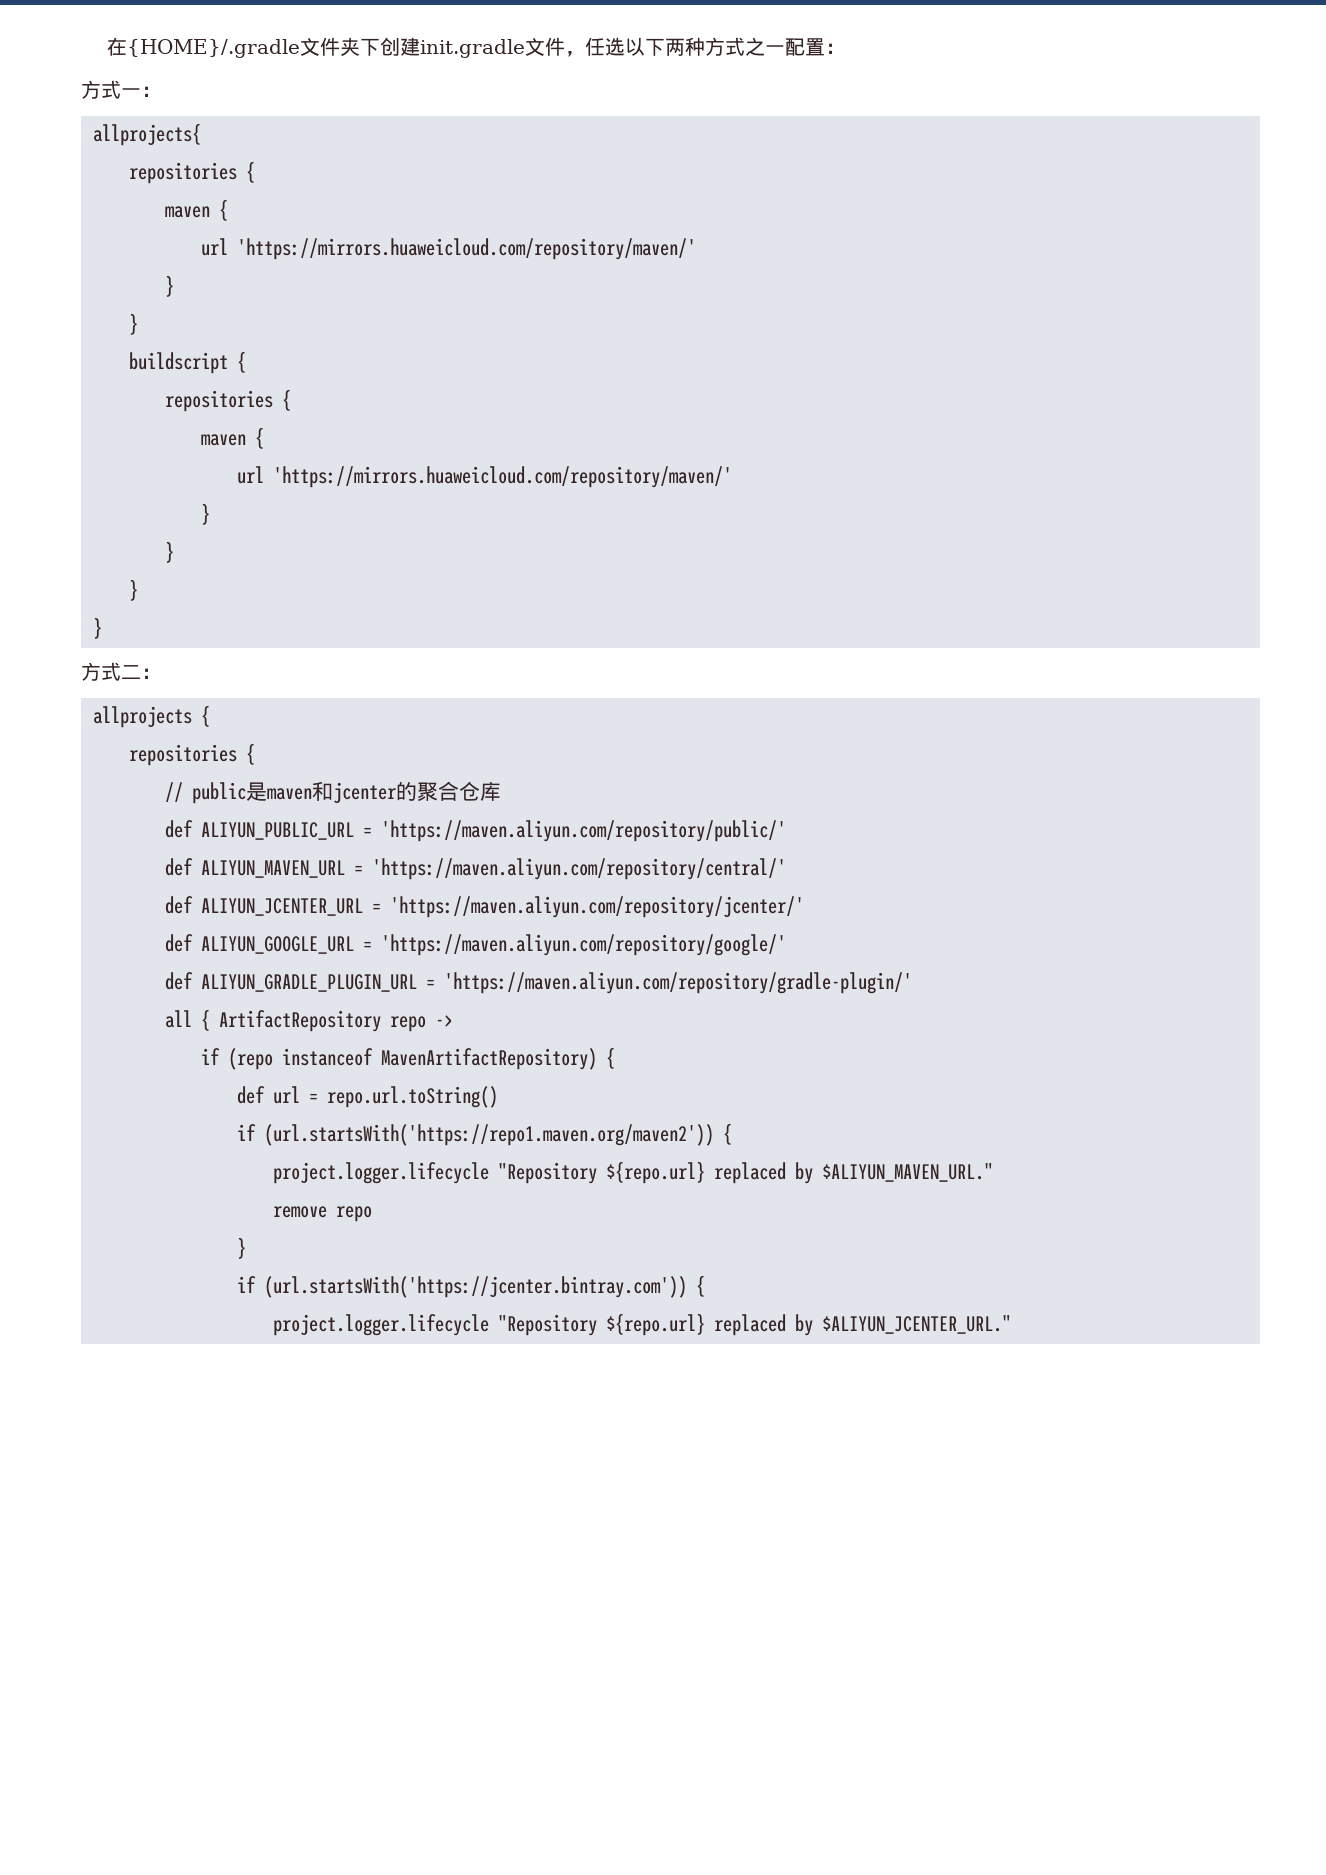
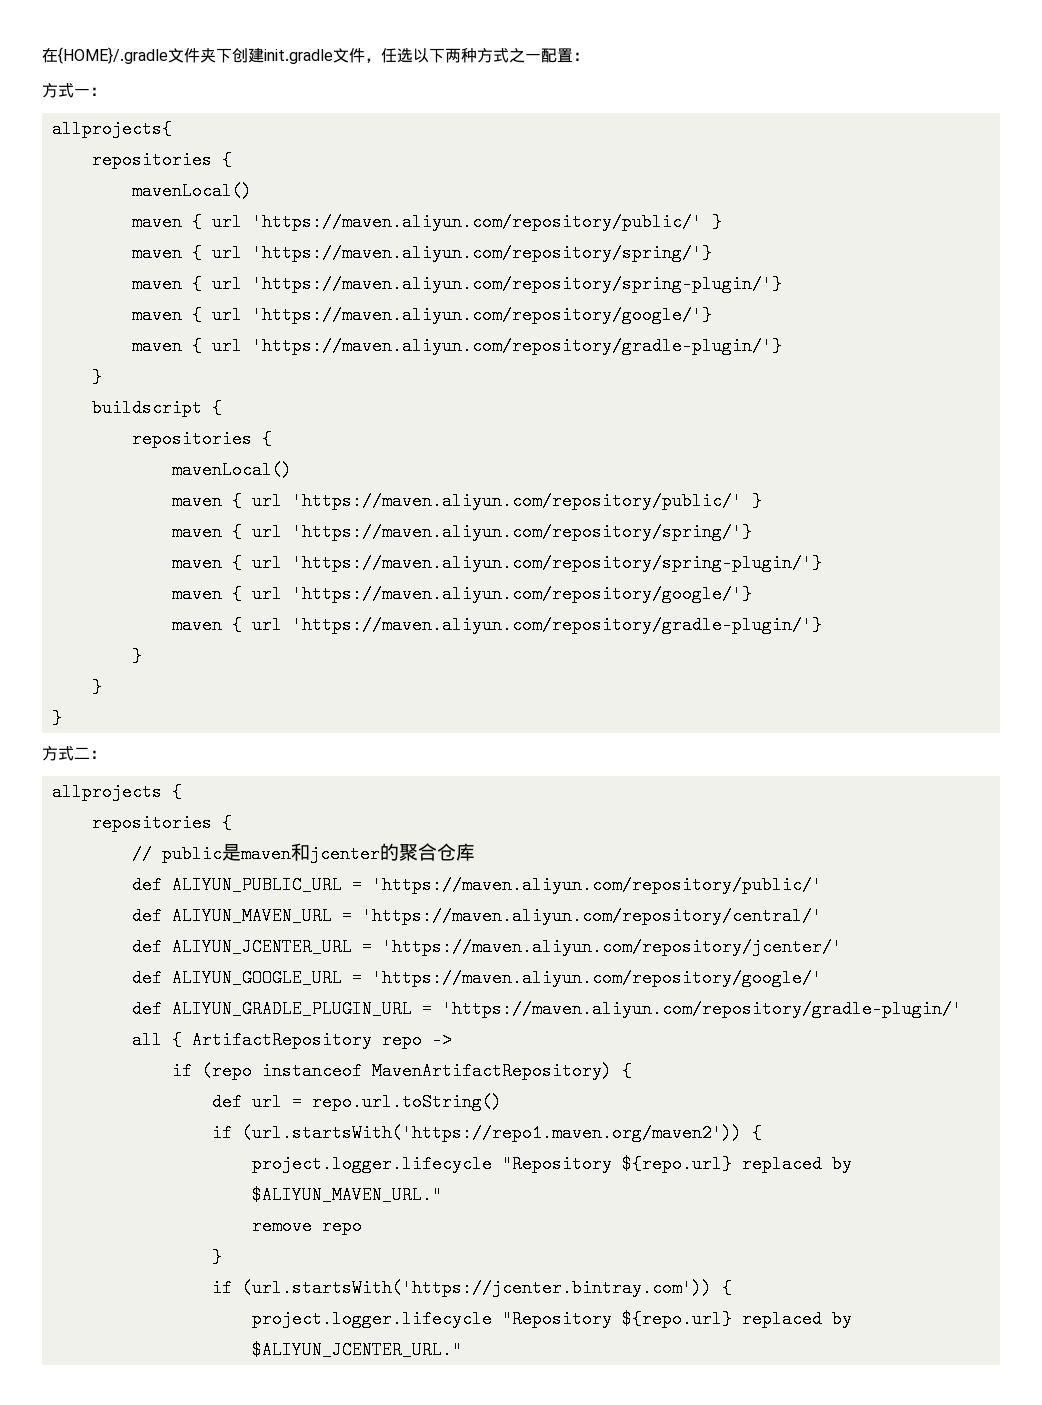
[165,199,228,221] [201,238,696,260] [165,275,174,297] // maven { // url 'https://mirrors.huaweicloud.com/repository/maven/' // } -> [131,182,252,200] [131,213,722,231] [131,244,712,262] [131,275,782,293] [131,306,712,324] [131,337,782,355] // mavenLocal() // maven { url 'https://maven.aliyun.com/repository/public/' } // maven { url 'https://maven.aliyun.com/repository/spring/'} // maven { url 'https://maven.aliyun.com/repository/spring-plugin/'} // maven { url 'https://maven.aliyun.com/repository/google/'} // maven { url 'https://maven.aliyun.com/repository/gradle-plugin/'}
[201,427,264,449] [237,466,732,488] [201,503,210,525] // maven { // url 'https://mirrors.huaweicloud.com/repository/maven/' // } -> [171,461,292,479] [171,492,762,510] [171,523,752,541] [171,554,822,572] [171,585,752,603] [171,616,822,634] // mavenLocal() // maven { url 'https://maven.aliyun.com/repository/public/' } // maven { url 'https://maven.aliyun.com/repository/spring/'} // maven { url 'https://maven.aliyun.com/repository/spring-plugin/'} // maven { url 'https://maven.aliyun.com/repository/google/'} // maven { url 'https://maven.aliyun.com/repository/gradle-plugin/'}

